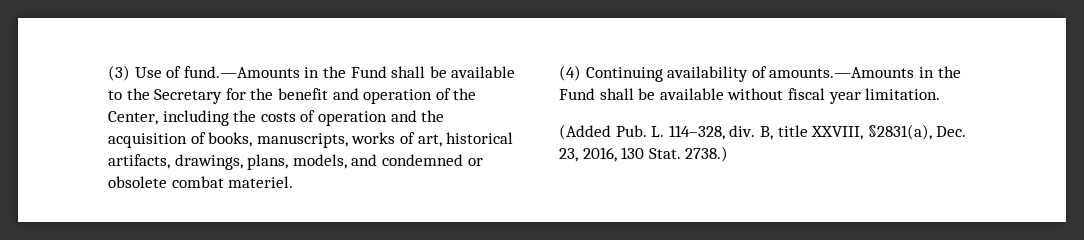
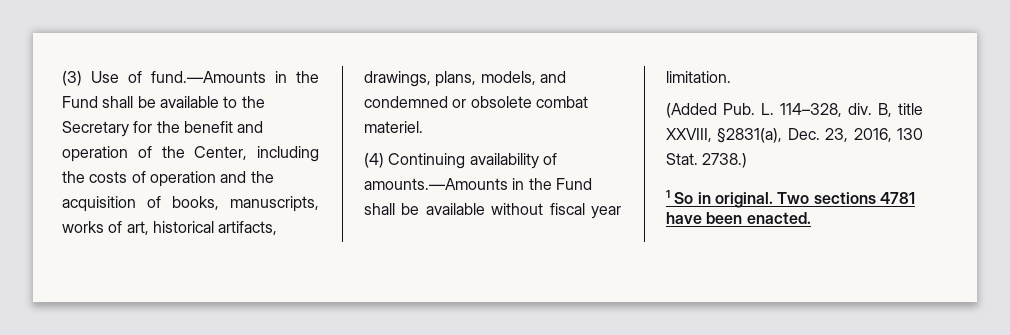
(729, 154) none -> [666,190,915,208] [666,212,811,224] // 1 So in original. Two sections 4781 have been enacted.

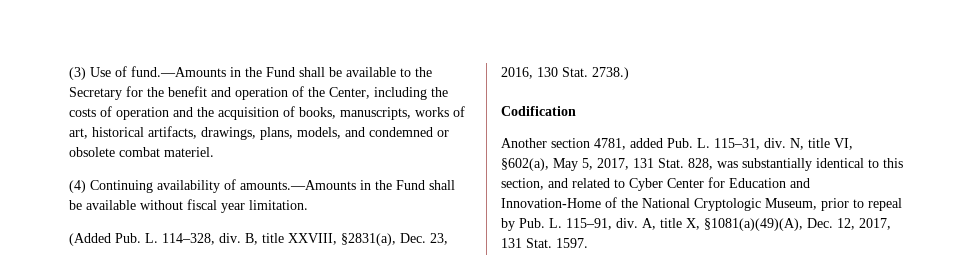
[666,190,915,208] [666,212,811,224] 1 So in original. Two sections 4781 have been enacted. -> [501,106,576,116] [501,138,853,150] [501,158,903,171] [501,177,810,191] [501,197,902,211] [501,218,891,231] [501,238,588,248] Codification // Another section 4781, added Pub. L. 115–31, div. N, title VI, §602(a), May 5, 2017, 131 Stat. 828, was substantially identical to this section, and related to Cyber Center for Education and Innovation-Home of the National Cryptologic Museum, prior to repeal by Pub. L. 115–91, div. A, title X, §1081(a)(49)(A), Dec. 12, 2017, 131 Stat. 1597.

